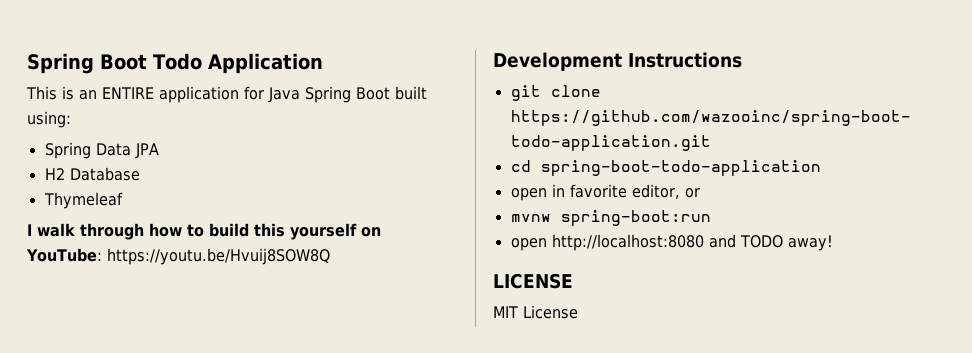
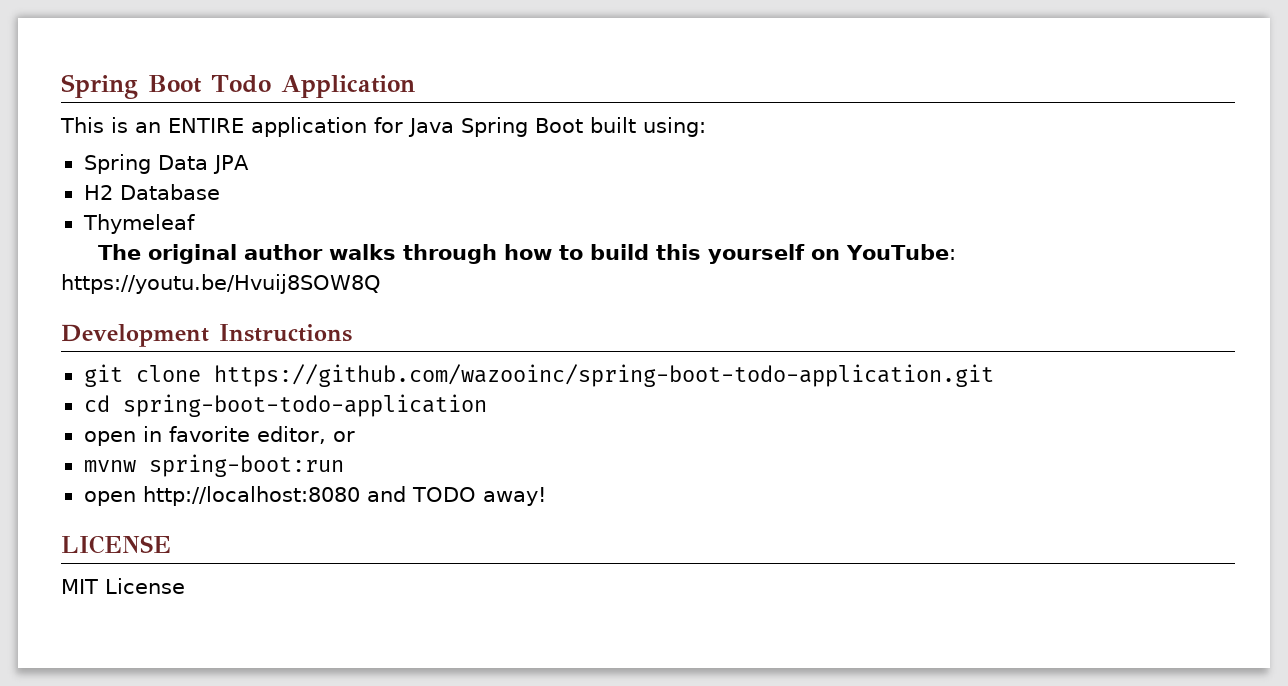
[27,223,75,237] I walk -> [97,244,396,264] The original author walks

